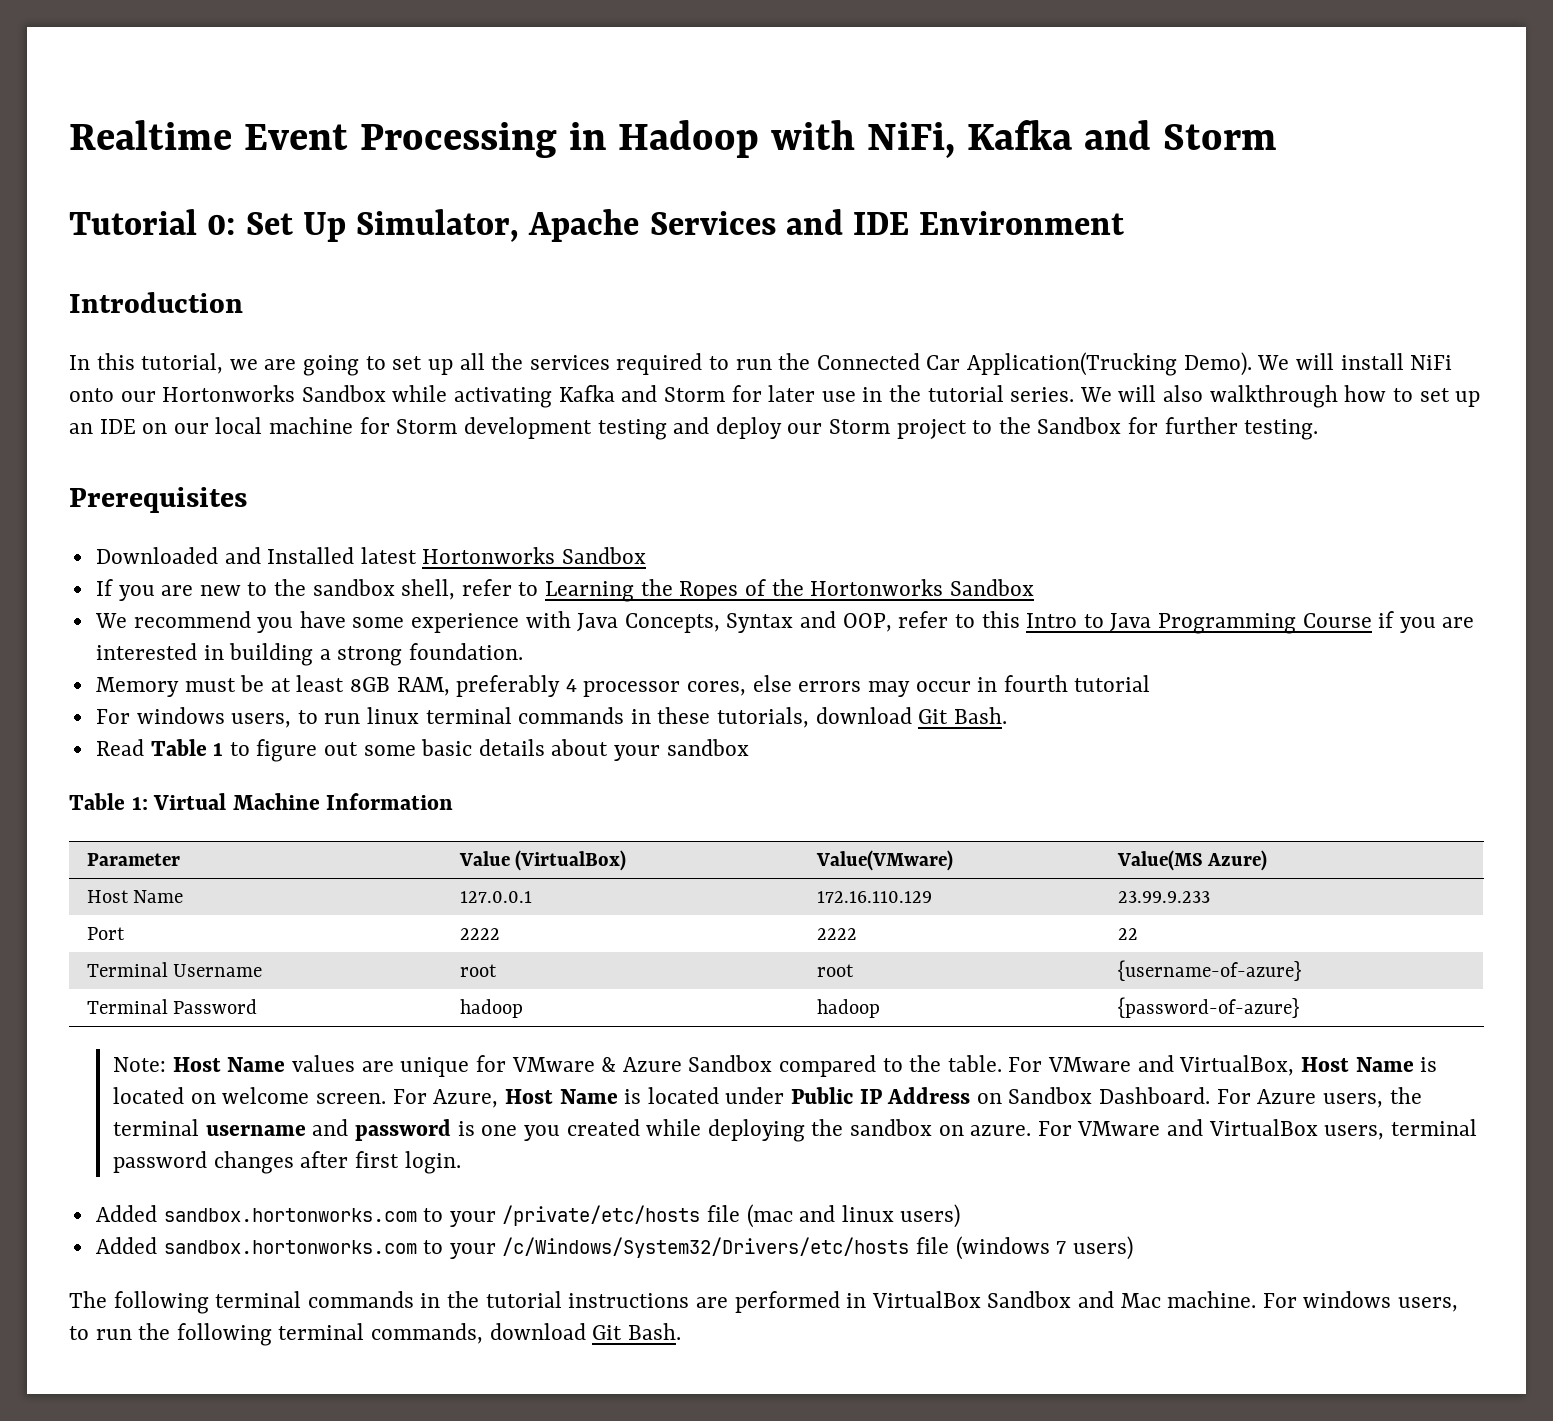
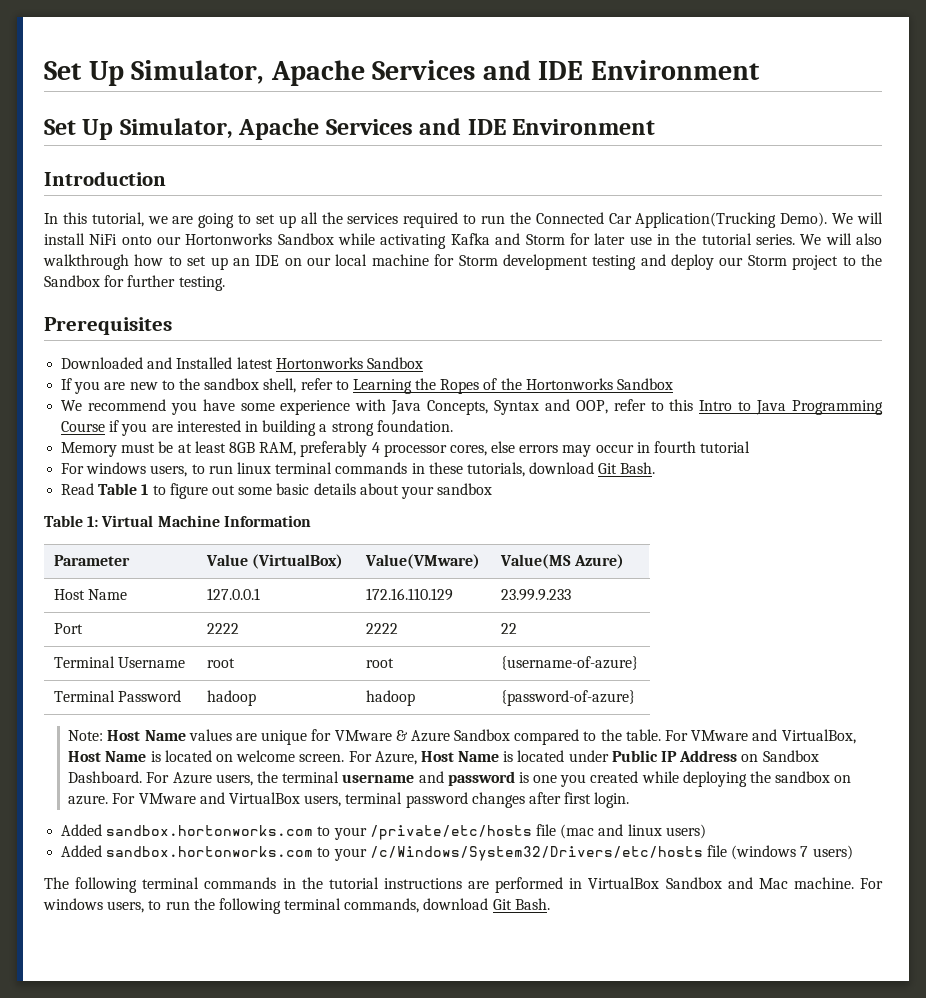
[69,120,1278,158] [69,209,236,235] Realtime Event Processing in Hadoop with NiFi, Kafka and Storm // Tutorial 0: -> [44,60,760,86] Set Up Simulator, Apache Services and IDE Environment //

